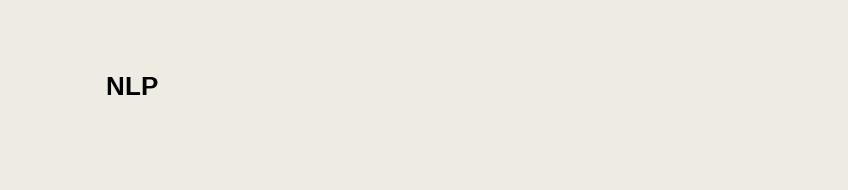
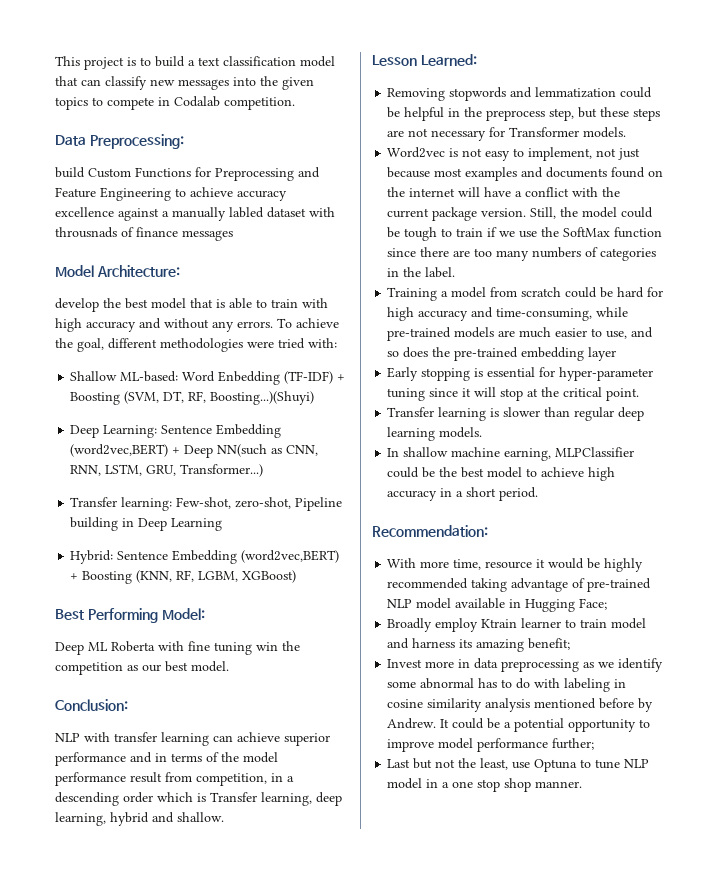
[106,77,158,95] NLP -> [55,56,335,70] [55,76,314,90] [55,96,295,110] [55,134,184,149] [55,167,320,181] [55,187,287,201] [55,207,335,221] [55,227,233,241] [55,265,180,277] [55,298,328,312] [55,318,339,332] [55,338,337,352] [70,371,346,385] [70,391,315,405] [70,424,282,438] [70,444,319,458] [70,464,264,477] [70,497,343,511] [70,517,223,531] [70,550,340,564] [70,570,297,584] [55,608,205,623] [55,641,300,655] [55,661,229,675] [55,699,128,711] [55,732,330,746] [55,752,278,766] [55,772,294,786] [55,792,342,806] [55,812,224,826] [372,54,477,66] [387,87,653,101] [387,107,661,121] [387,127,627,141] [387,147,641,161] [387,167,664,181] [387,187,621,197] [387,207,654,221] [387,227,663,241] [387,247,657,261] [387,267,456,278] [387,287,664,301] [387,307,629,321] [387,327,654,341] [387,347,617,361] [387,367,654,381] [387,387,640,401] [387,407,645,421] [387,427,483,441] [387,447,635,461] [387,467,616,481] [387,487,539,501] [372,525,488,537] [387,558,644,572] [387,578,652,592] [387,598,608,612] [387,618,647,632] [387,638,571,652] [387,658,664,672] [387,678,627,692] [387,698,654,712] [387,718,651,732] [387,738,595,752] [387,758,650,772] [387,778,583,792] This project is to build a text classification model that can classify new messages into the given topics to compete in Codalab competition. // Data Preprocessing: // build Custom Functions for Preprocessing and Feature Engineering to achieve accuracy excellence against a manually labled dataset with throusnads of finance messages // Model Architecture: // develop the best model that is able to train with high accuracy and without any errors. To achieve the goal, different methodologies were tried with: // Shallow ML-based: Word Enbedding (TF-IDF) + Boosting (SVM, DT, RF, Boosting...)(Shuyi) // Deep Learning: Sentence Embedding (word2vec,BERT) + Deep NN(such as CNN, RNN, LSTM, GRU, Transformer...) // Transfer learning: Few-shot, zero-shot, Pipeline building in Deep Learning // Hybrid: Sentence Embedding (word2vec,BERT) + Boosting (KNN, RF, LGBM, XGBoost) // Best Performing Model: // Deep ML Roberta with fine tuning win the competition as our best model. // Conclusion: // NLP with transfer learning can achieve superior performance and in terms of the model performance result from competition, in a descending order which is Transfer learning, deep learning, hybrid and shallow. // Lesson Learned: // Removing stopwords and lemmatization could be helpful in the preprocess step, but these steps are not necessary for Transformer models. // Word2vec is not easy to implement, not just because most examples and documents found on the internet will have a conflict with the current package version. Still, the model could be tough to train if we use the SoftMax function since there are too many numbers of categories in the label. // Training a model from scratch could be hard for high accuracy and time-consuming, while pre-trained models are much easier to use, and so does the pre-trained embedding layer // Early stopping is essential for hyper-parameter tuning since it will stop at the critical point. // Transfer learning is slower than regular deep learning models. // In shallow machine earning, MLPClassifier could be the best model to achieve high accuracy in a short period. // Recommendation: // With more time, resource it would be highly recommended taking advantage of pre-trained NLP model available in Hugging Face; // Broadly employ Ktrain learner to train model and harness its amazing benefit; // Invest more in data preprocessing as we identify some abnormal has to do with labeling in cosine similarity analysis mentioned before by Andrew. It could be a potential opportunity to improve model performance further; // Last but not the least, use Optuna to tune NLP model in a one stop shop manner.

